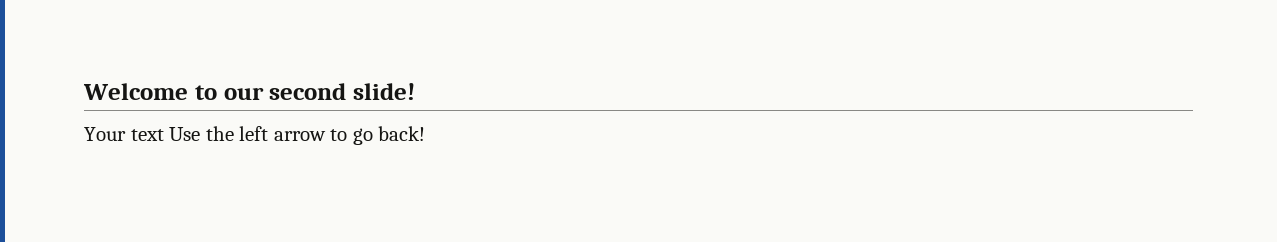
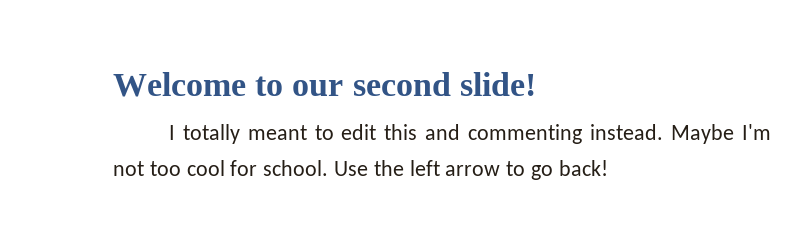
[84,127,164,141] Your text -> [168,124,771,144] [113,160,329,176] I totally meant to edit this and commenting instead. Maybe I'm not too cool for school.

